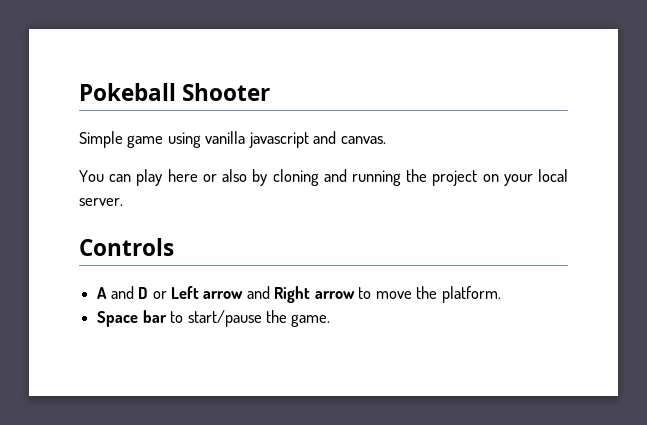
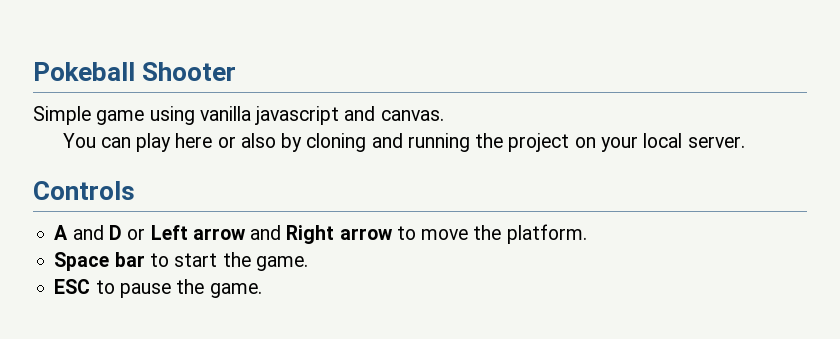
[187,310,331,327] start/pause the game. -> [174,252,308,271] [54,279,262,298] start the game. // ESC to pause the game.

